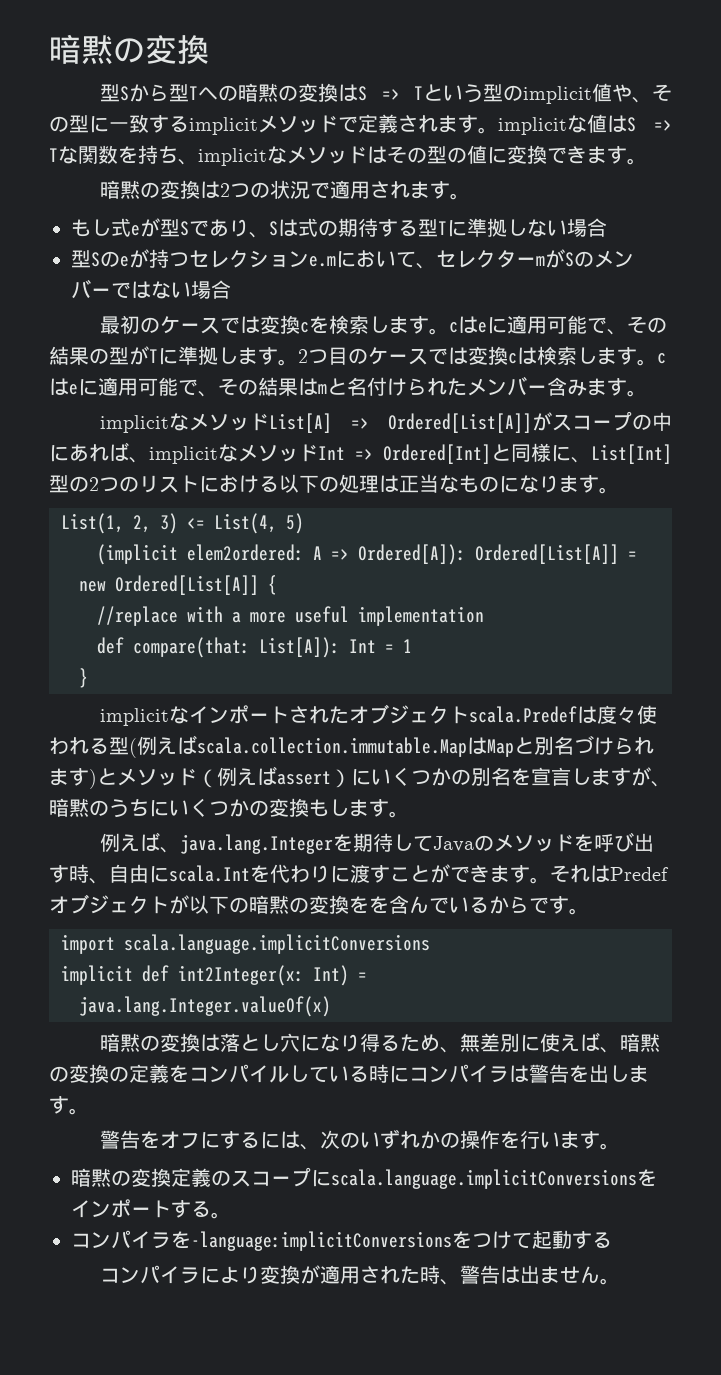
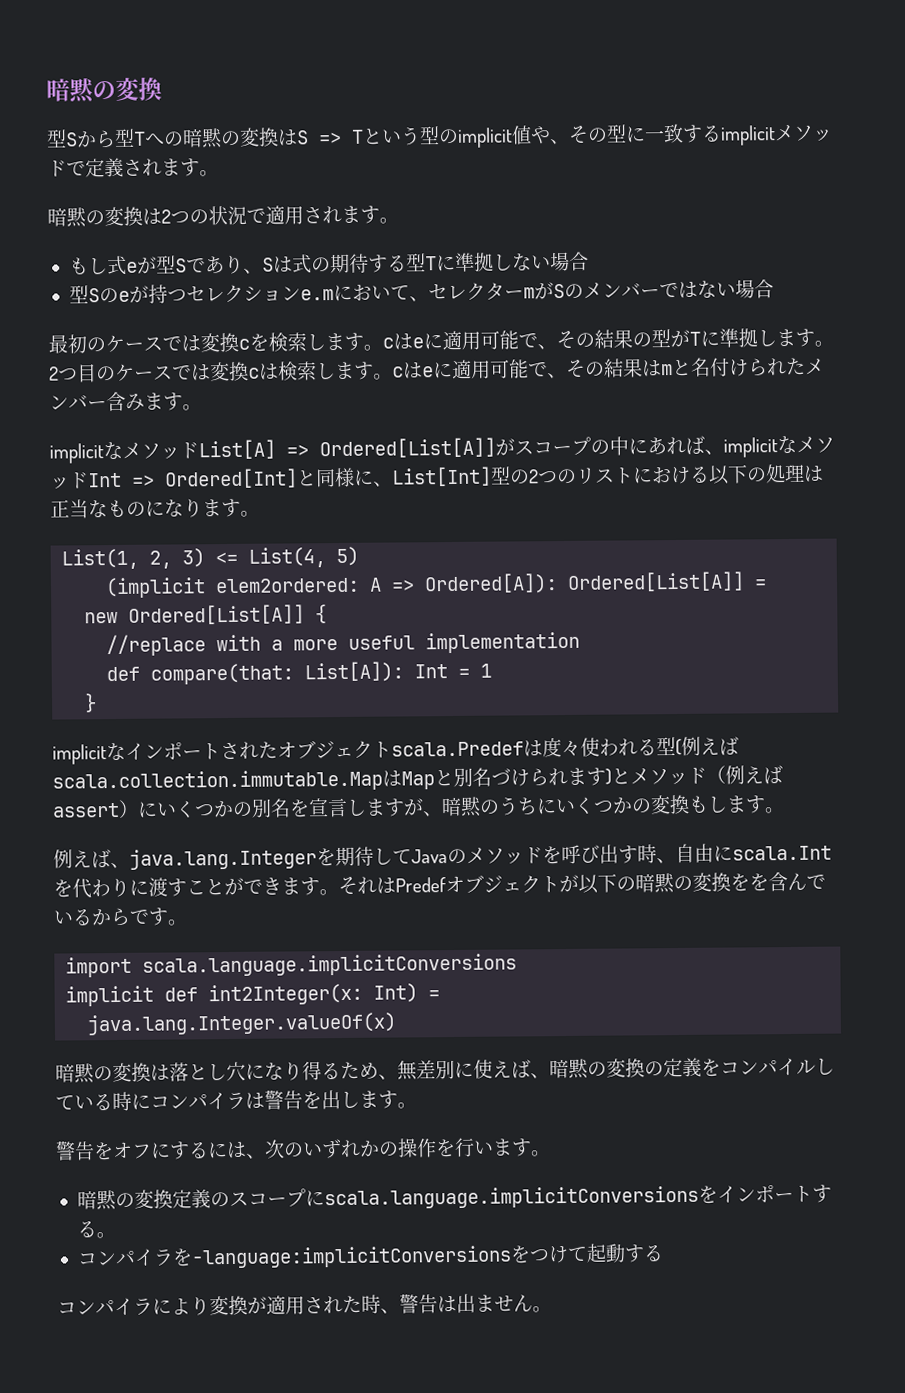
[498,114,672,135] [49,145,647,166] implicitな値はS => Tな関数を持ち、implicitなメソッドはその型の値に変換できます。 -> (219, 173) none

